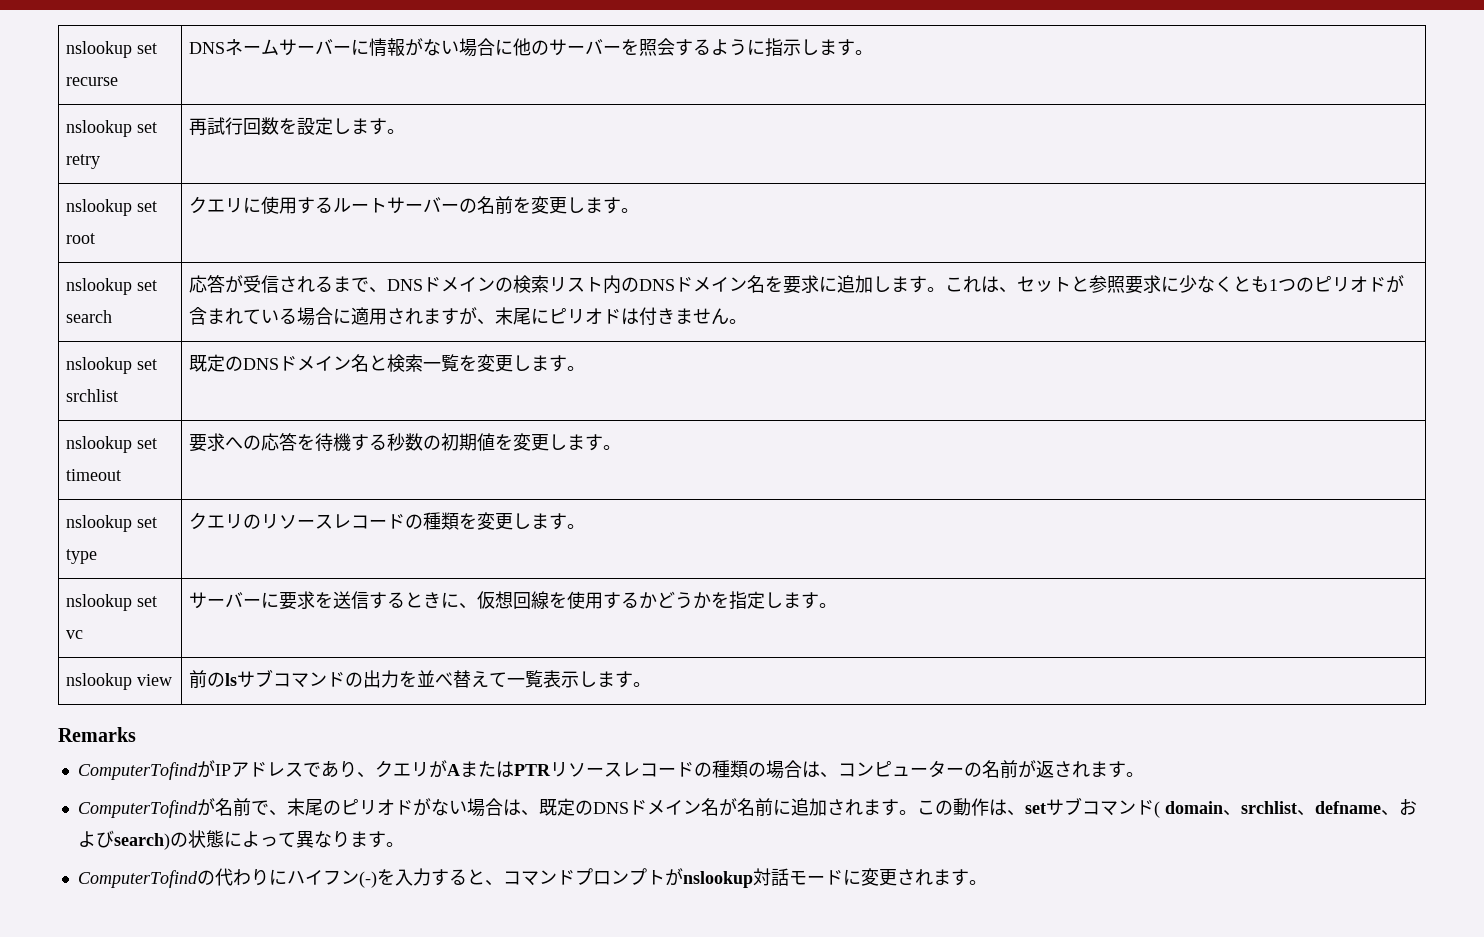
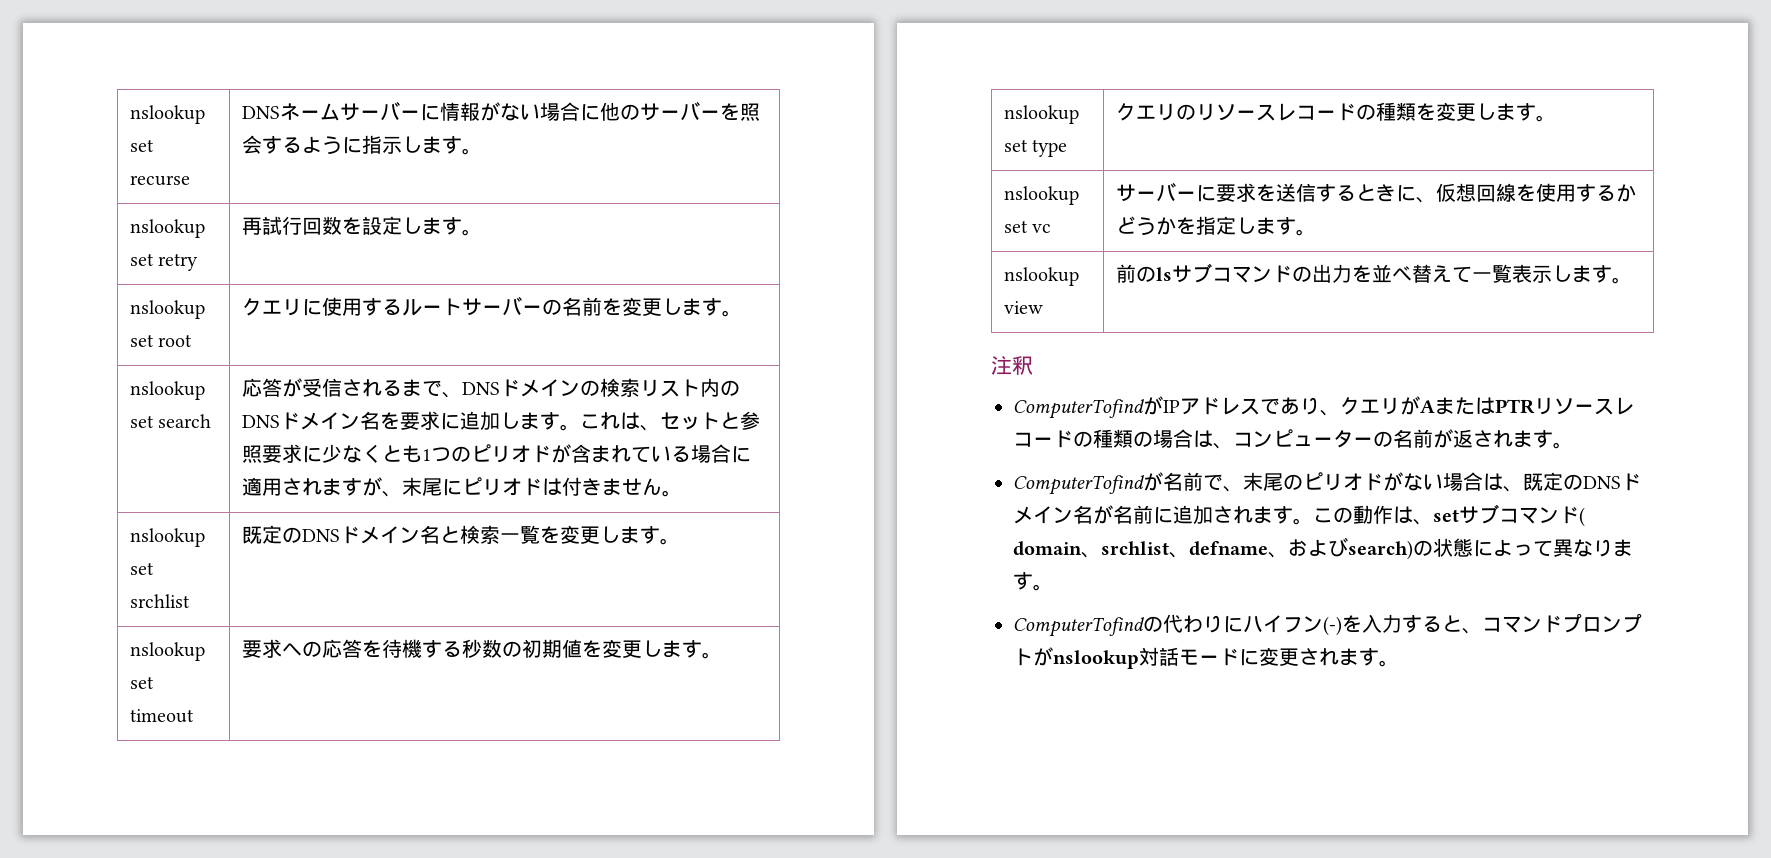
[58,727,136,742] Remarks -> [991,356,1033,376] 注釈

